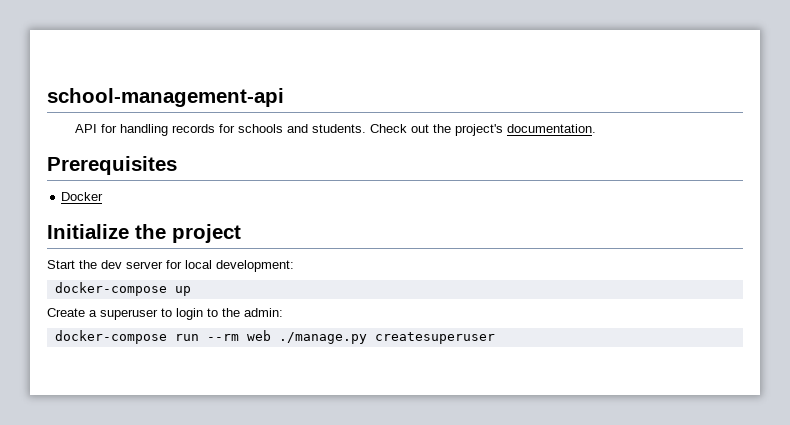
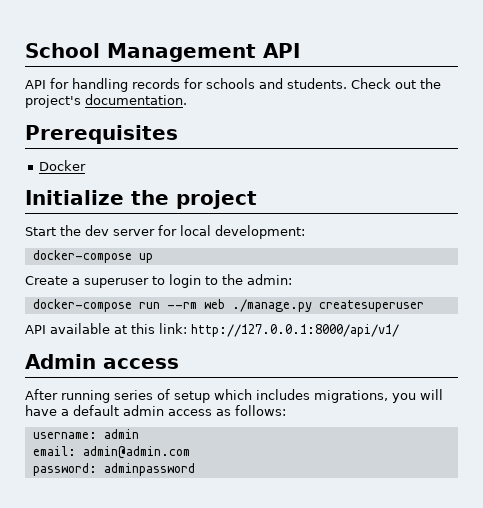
[47,88,284,107] school-management-api -> [25,43,300,62] School Management API
(495, 338) none -> [25,323,399,337] [25,354,179,369] [25,389,443,403] [25,405,286,416] [32,429,139,439] [32,446,190,459] [32,463,195,476] // API available at this link: http://127.0.0.1:8000/api/v1/ // Admin access // After running series of setup which includes migrations, you will have a default admin access as follows: // username: admin // email: admin@admin.com // password: adminpassword

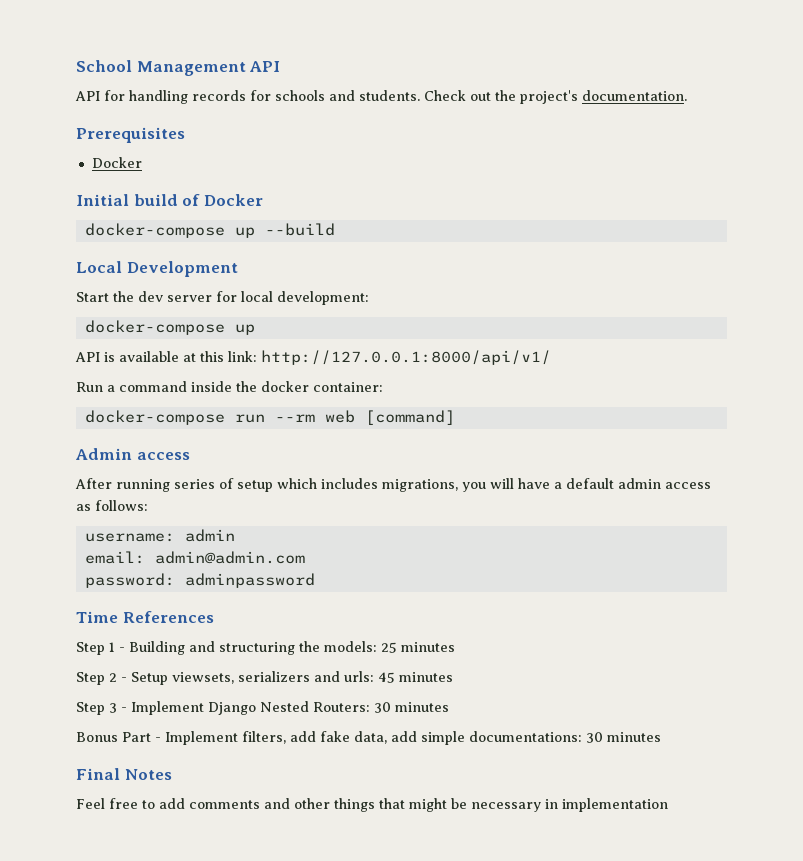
[25,190,257,209] Initialize the project -> [76,194,263,206] [84,223,335,238] [76,261,238,277] Initial build of Docker // docker-compose up --build // Local Development
[25,274,292,288] [32,299,424,312] [25,323,399,337] Create a superuser to login to the admin: // docker-compose run --rm web ./manage.py createsuperuser // API available at this link: http://127.0.0.1:8000/api/v1/ -> [75,350,551,365] [76,381,383,392] [84,410,455,425] API is available at this link: http://127.0.0.1:8000/api/v1/ // Run a command inside the docker container: // docker-compose run --rm web [command]
(195, 469) none -> [76,611,214,623] [76,641,455,655] [76,671,453,685] [76,701,449,715] [76,731,661,745] [76,768,172,780] [76,798,668,812] // Time References // Step 1 - Building and structuring the models: 25 minutes // Step 2 - Setup viewsets, serializers and urls: 45 minutes // Step 3 - Implement Django Nested Routers: 30 minutes // Bonus Part - Implement filters, add fake data, add simple documentations: 30 minutes // Final Notes // Feel free to add comments and other things that might be necessary in implementation

